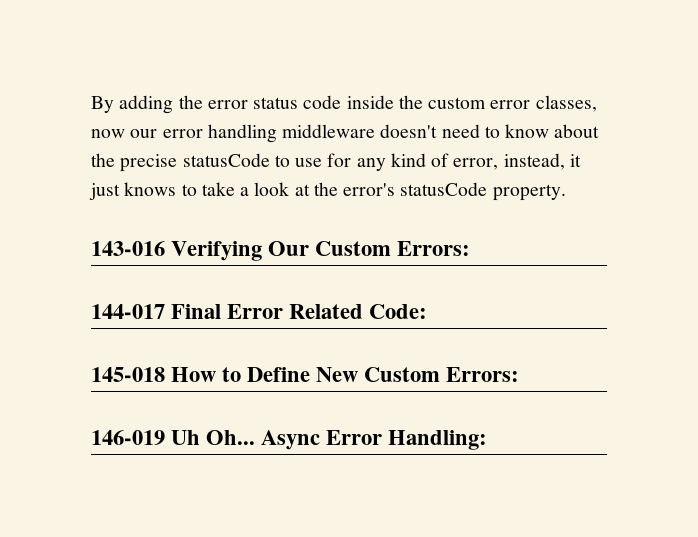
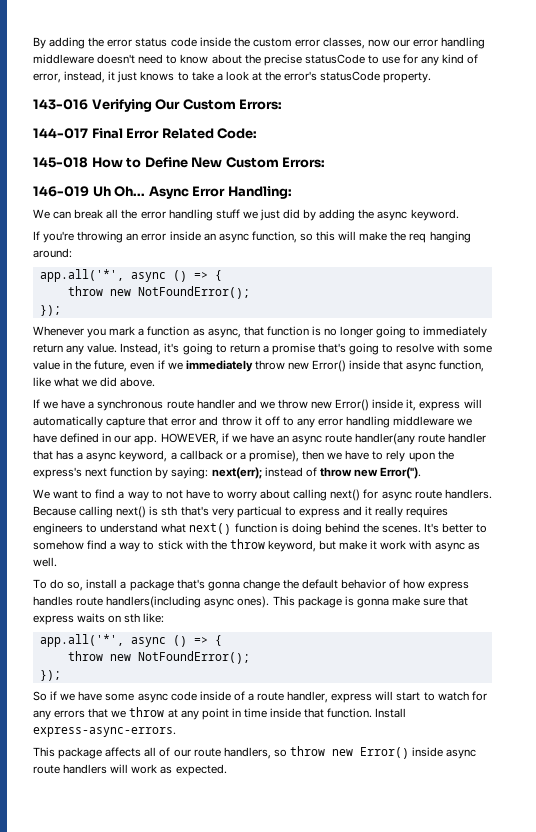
(488, 440) none -> [33,209,459,221] [33,231,471,243] [33,248,72,258] [39,269,222,282] [67,286,250,299] [39,305,61,316] [33,326,488,338] [33,343,492,355] [33,360,485,372] [33,377,156,387] [33,399,482,411] [33,416,473,428] [33,433,487,445] [33,450,454,462] [33,467,422,479] [33,489,492,501] [33,506,449,518] [33,523,488,535] [33,539,480,552] [33,557,57,567] [33,579,470,591] [33,596,469,608] [33,613,165,625] [39,634,222,647] [67,651,250,664] [39,670,61,681] [33,691,487,703] [33,707,407,720] [33,727,176,737] [33,746,477,759] [33,764,227,776] // We can break all the error handling stuff we just did by adding the async keyword. // If you're throwing an error inside an async function, so this will make the req hanging around: // app.all('*', async () => { // throw new NotFoundError(); // }); // Whenever you mark a function as async, that function is no longer going to immediately return any value. Instead, it's going to return a promise that's going to resolve with some value in the future, even if we immediately throw new Error() inside that async function, like what we did above. // If we have a synchronous route handler and we throw new Error() inside it, express will automatically capture that error and throw it off to any error handling middleware we have defined in our app. HOWEVER, if we have an async route handler(any route handler that has a async keyword, a callback or a promise), then we have to rely upon the express's next function by saying: next(err); instead of throw new Error(''). // We want to find a way to not have to worry about calling next() for async route handlers. Because calling next() is sth that's very particual to express and it really requires engineers to understand what next() function is doing behind the scenes. It's better to somehow find a way to stick with the throw keyword, but make it work with async as well. // To do so, install a package that's gonna change the default behavior of how express handles route handlers(including async ones). This package is gonna make sure that express waits on sth like: // app.all('*', async () => { // throw new NotFoundError(); // }); // So if we have some async code inside of a route handler, express will start to watch for any errors that we throw at any point in time inside that function. Install express-async-errors. // This package affects all of our route handlers, so throw new Error() inside async route handlers will work as expected.

